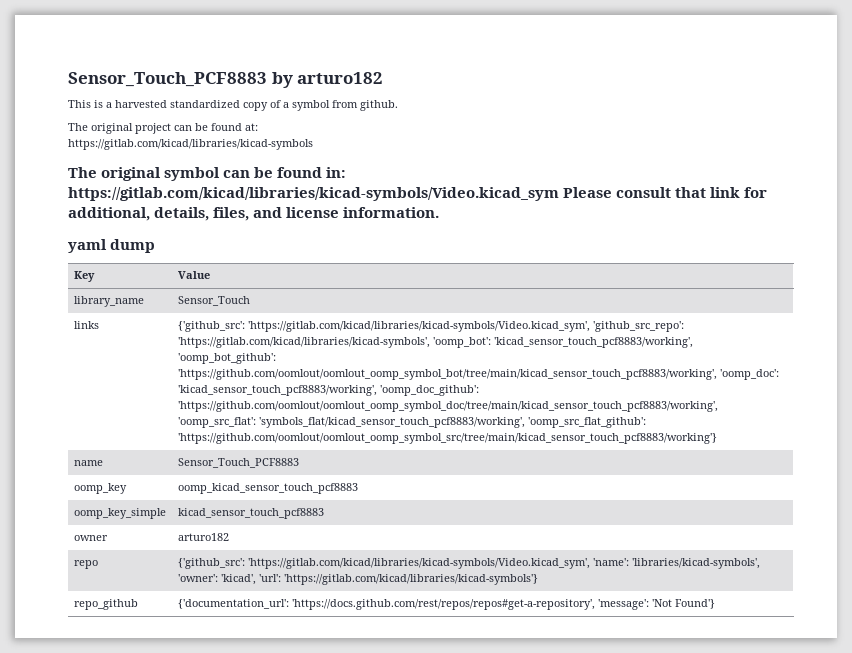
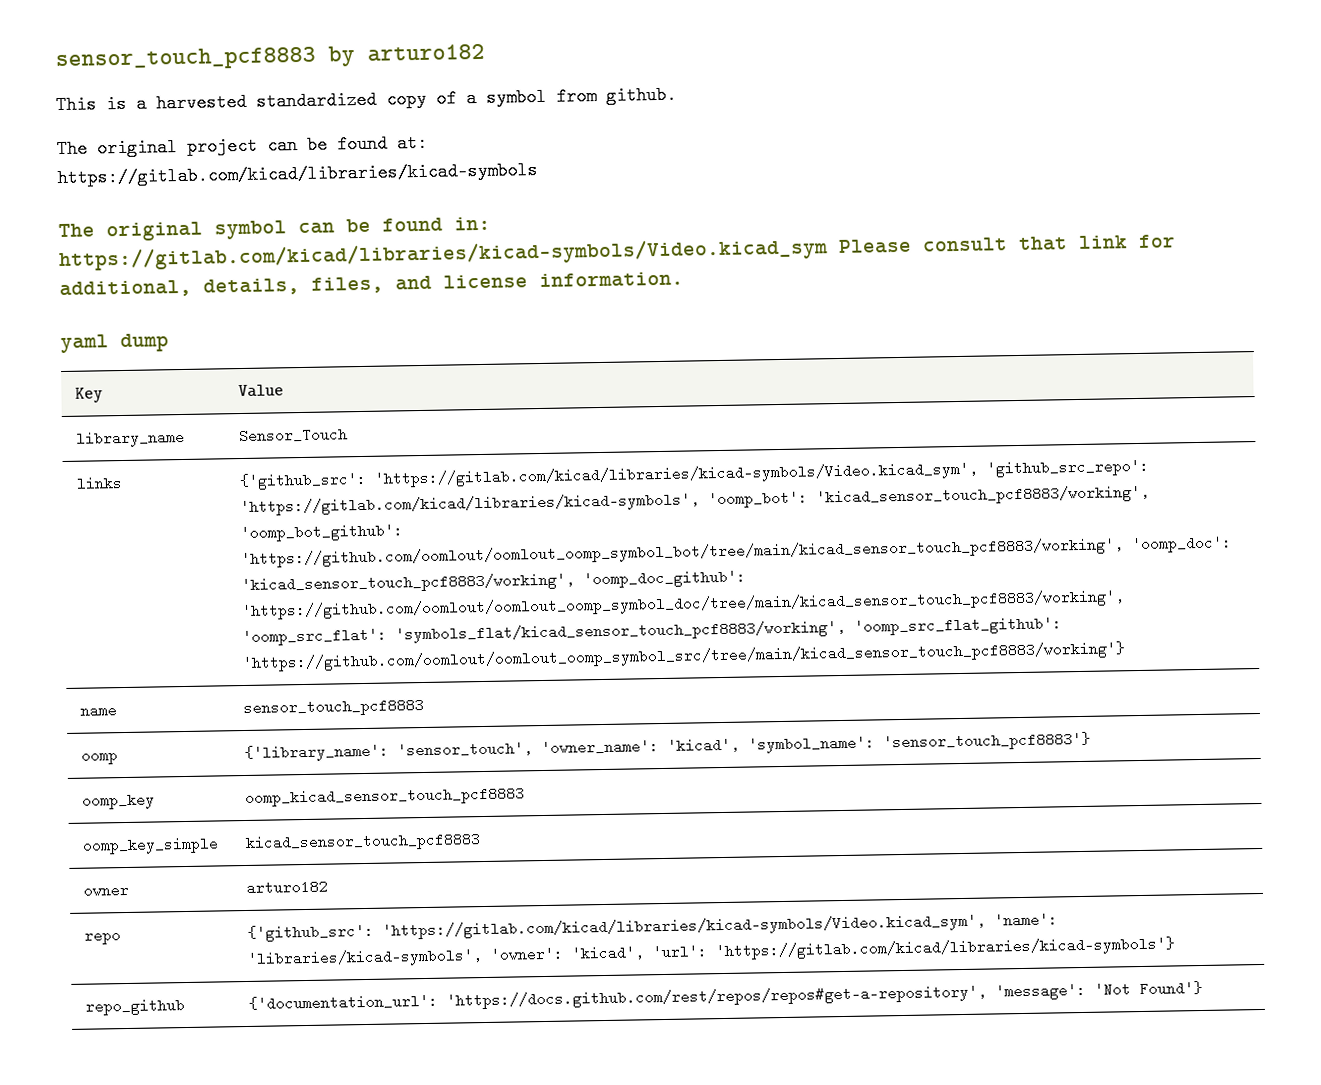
[68,72,267,87] Sensor_Touch_PCF8883 -> [55,46,316,72] sensor_touch_pcf8883
[177,458,299,468] Sensor_Touch_PCF8883 -> [242,697,424,718] [80,753,118,765] [243,731,1091,763] sensor_touch_pcf8883 // oomp | {'library_name': 'sensor_touch', 'owner_name': 'kicad', 'symbol_name': 'sensor_touch_pcf8883'}

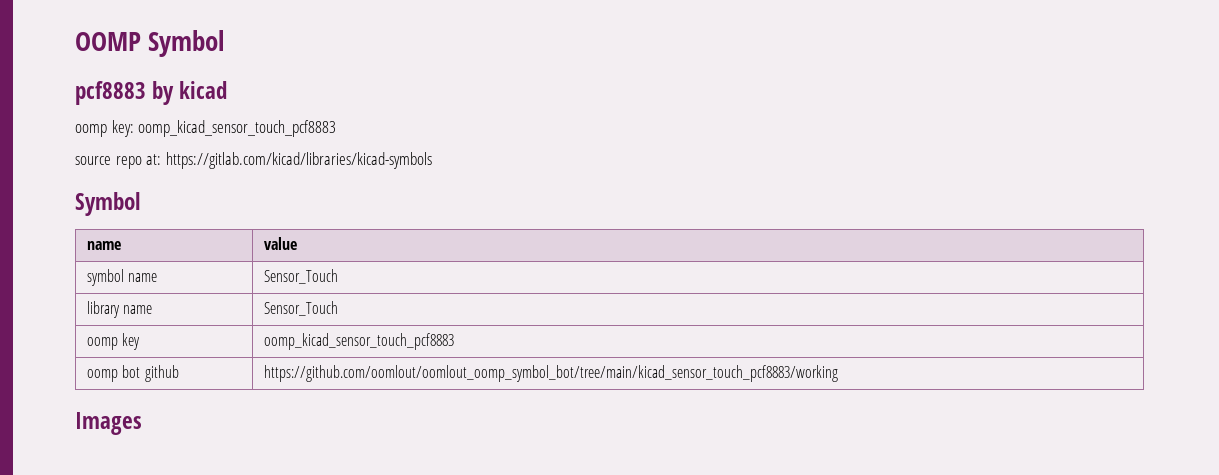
[55,43,485,72] [56,85,677,115] [57,134,388,159] sensor_touch_pcf8883 by arturo182 // This is a harvested standardized copy of a symbol from github. // The original project can be found -> [75,30,225,57] [75,81,228,105] [75,120,337,137] [75,156,142,169] OOMP Symbol // pcf8883 by kicad // oomp key: oomp_kicad_sensor_touch_pcf8883 // source repo
(428, 143) // -> (162, 159) none
[58,216,491,242] [59,234,1176,272] [59,271,684,299] [60,333,169,354] [74,387,103,403] [237,384,284,398] [75,429,185,448] [238,427,348,444] [75,477,123,489] [238,458,1149,491] [239,484,1150,517] [239,523,1232,569] [240,569,746,595] [240,589,1125,621] [241,616,1062,647] [241,641,1125,673] [79,703,117,718] [242,697,424,718] [80,753,118,765] [243,731,1091,763] [81,792,155,810] [244,786,525,808] [81,836,219,855] [244,832,481,853] [82,882,129,898] [245,879,328,895] [83,928,121,945] [246,912,1058,942] [246,936,1175,968] [84,998,185,1016] [247,980,1203,1011] The original symbol can be found in: https://gitlab.com/kicad/libraries/kicad-symbols/Video.kicad_sym Please consult that link for additional, details, files, and license information. // yaml dump // Key | Value // library_name | Sensor_Touch // links | {'github_src': 'https://gitlab.com/kicad/libraries/kicad-symbols/Video.kicad_sym', 'github_src_repo': 'https://gitlab.com/kicad/libraries/kicad-symbols', 'oomp_bot': 'kicad_sensor_touch_pcf8883/working', 'oomp_bot_github': 'https://github.com/oomlout/oomlout_oomp_symbol_bot/tree/main/kicad_sensor_touch_pcf8883/working', 'oomp_doc': 'kicad_sensor_touch_pcf8883/working', 'oomp_doc_github': 'https://github.com/oomlout/oomlout_oomp_symbol_doc/tree/main/kicad_sensor_touch_pcf8883/working', 'oomp_src_flat': 'symbols_flat/kicad_sensor_touch_pcf8883/working', 'oomp_src_flat_github': 'https://github.com/oomlout/oomlout_oomp_symbol_src/tree/main/kicad_sensor_touch_pcf8883/working'} // name | sensor_touch_pcf8883 // oomp | {'library_name': 'sensor_touch', 'owner_name': 'kicad', 'symbol_name': 'sensor_touch_pcf8883'} // oomp_key | oomp_kicad_sensor_touch_pcf8883 // oomp_key_simple | kicad_sensor_touch_pcf8883 // owner | arturo182 // repo | {'github_src': 'https://gitlab.com/kicad/libraries/kicad-symbols/Video.kicad_sym', 'name': 'libraries/kicad-symbols', 'owner': 'kicad', 'url': 'https://gitlab.com/kicad/libraries/kicad-symbols'} // repo_github | {'documentation_url': 'https://docs.github.com/rest/repos/repos#get-a-repository', 'message': 'Not Found'} -> [75,192,140,216] [87,241,122,250] [264,237,298,250] [87,269,158,286] [264,269,339,284] [87,301,153,318] [264,301,339,316] [87,333,141,350] [264,333,455,350] [87,365,179,382] [264,365,839,382] [75,412,142,435] Symbol // name | value // symbol name | Sensor_Touch // library name | Sensor_Touch // oomp key | oomp_kicad_sensor_touch_pcf8883 // oomp bot github | https://github.com/oomlout/oomlout_oomp_symbol_bot/tree/main/kicad_sensor_touch_pcf8883/working // Images

